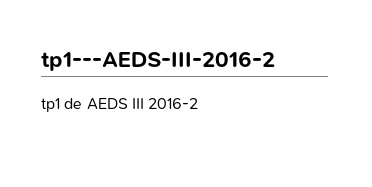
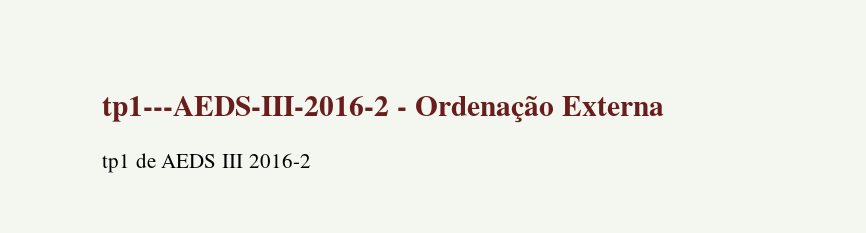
(275, 61) none -> [396,96,664,123] - Ordenação Externa

